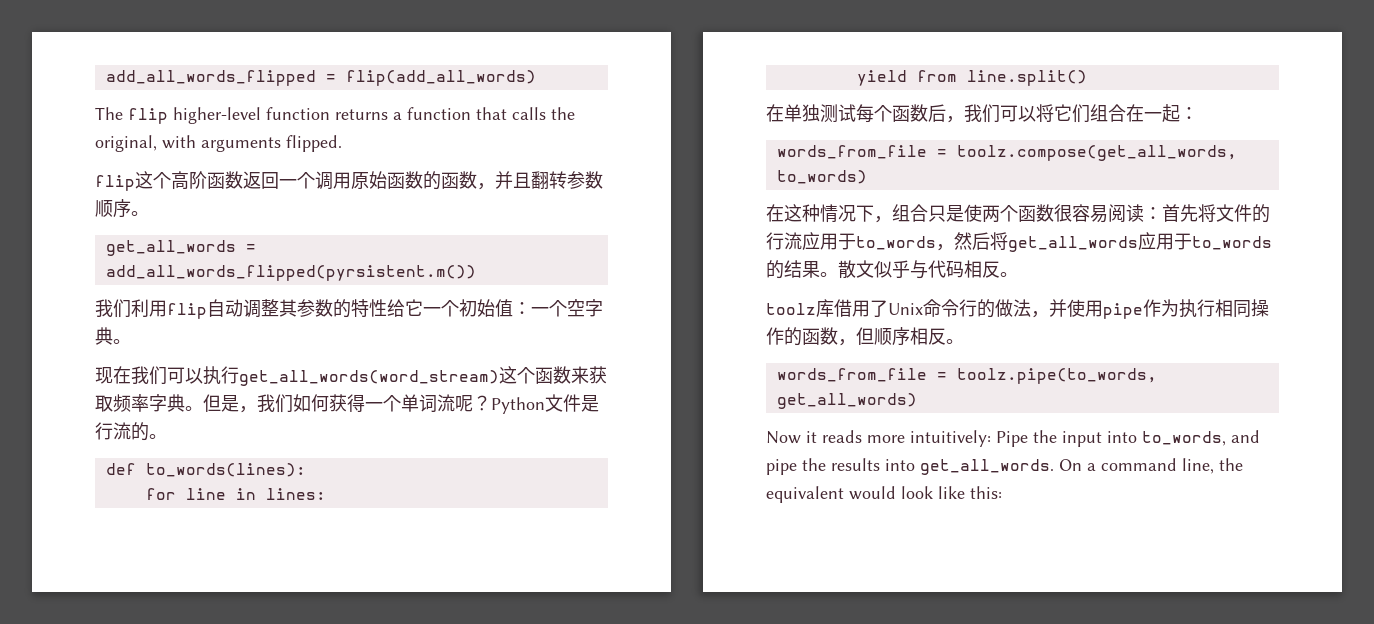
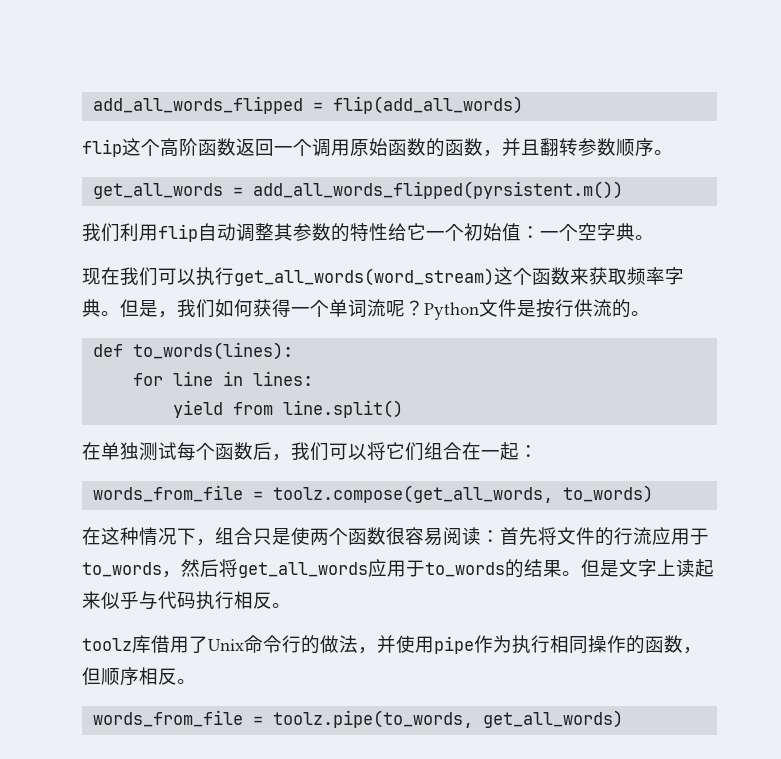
[95,107,575,124] [95,135,342,152] // The flip higher-level function returns a function that calls the original, with arguments flipped. -> (524, 105) none
[95,422,113,440] 行 -> [536,299,593,318] 按行供
[838,260,874,279] 散文 -> [581,559,714,577] [82,591,101,609] 但是文字上读起来
(964, 269) none -> [196,591,234,610] 执行
[766,430,1260,447] [766,458,1243,475] [766,486,1002,503] // Now it reads more intuitively: Pipe the input into to_words, and pipe the results into get_all_words. On a command line, the equivalent would look like this: -> (624, 719) none

